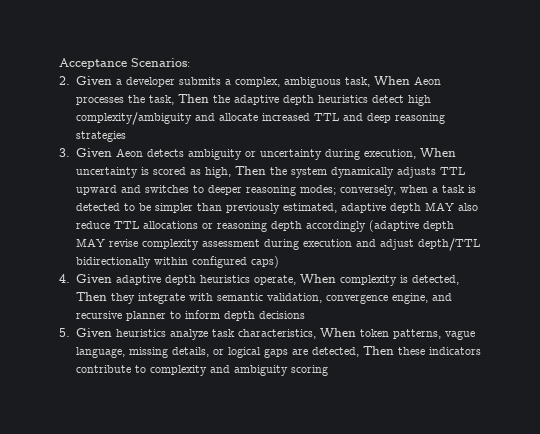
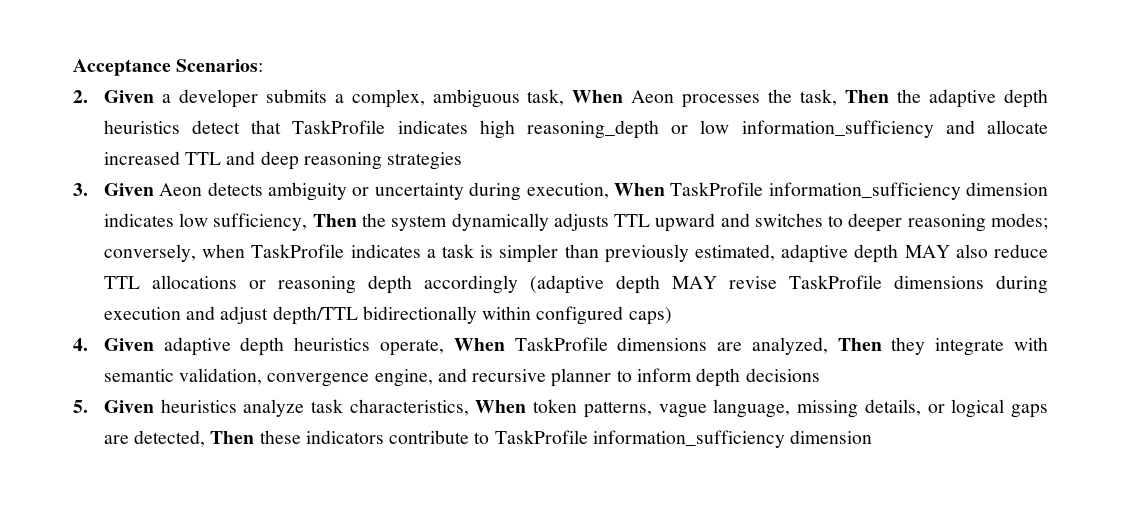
[407,95,431,106] [75,112,192,125] high complexity/ambiguity -> [251,120,934,139] that TaskProfile indicates high reasoning_depth or low information_sufficiency
[75,167,231,178] uncertainty is scored as high, -> [670,182,1049,200] [103,213,308,231] TaskProfile information_sufficiency dimension indicates low sufficiency,
(428, 189) none -> [251,244,421,258] TaskProfile indicates
[75,203,151,211] detected to be -> (494, 251) none
[141,239,260,250] complexity assessment -> [788,275,984,289] TaskProfile dimensions
[339,275,459,286] complexity is detected, -> [514,337,828,355] TaskProfile dimensions are analyzed,
[149,365,328,376] complexity and ambiguity scoring -> [494,430,873,448] TaskProfile information_sufficiency dimension

